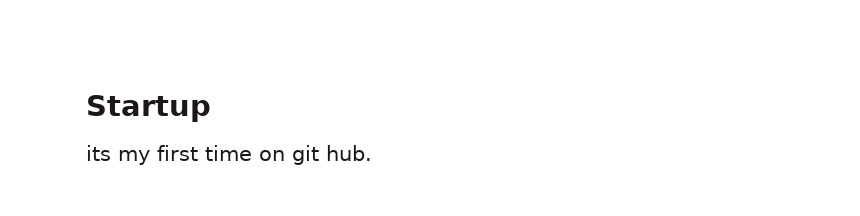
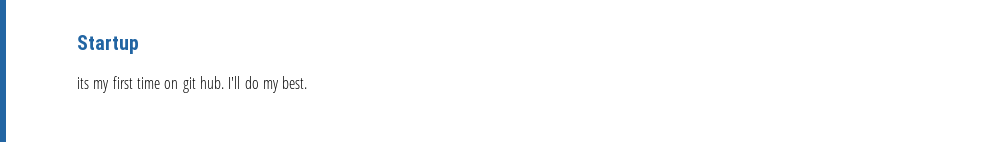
(372, 153) none -> [228,76,308,93] I'll do my best.

